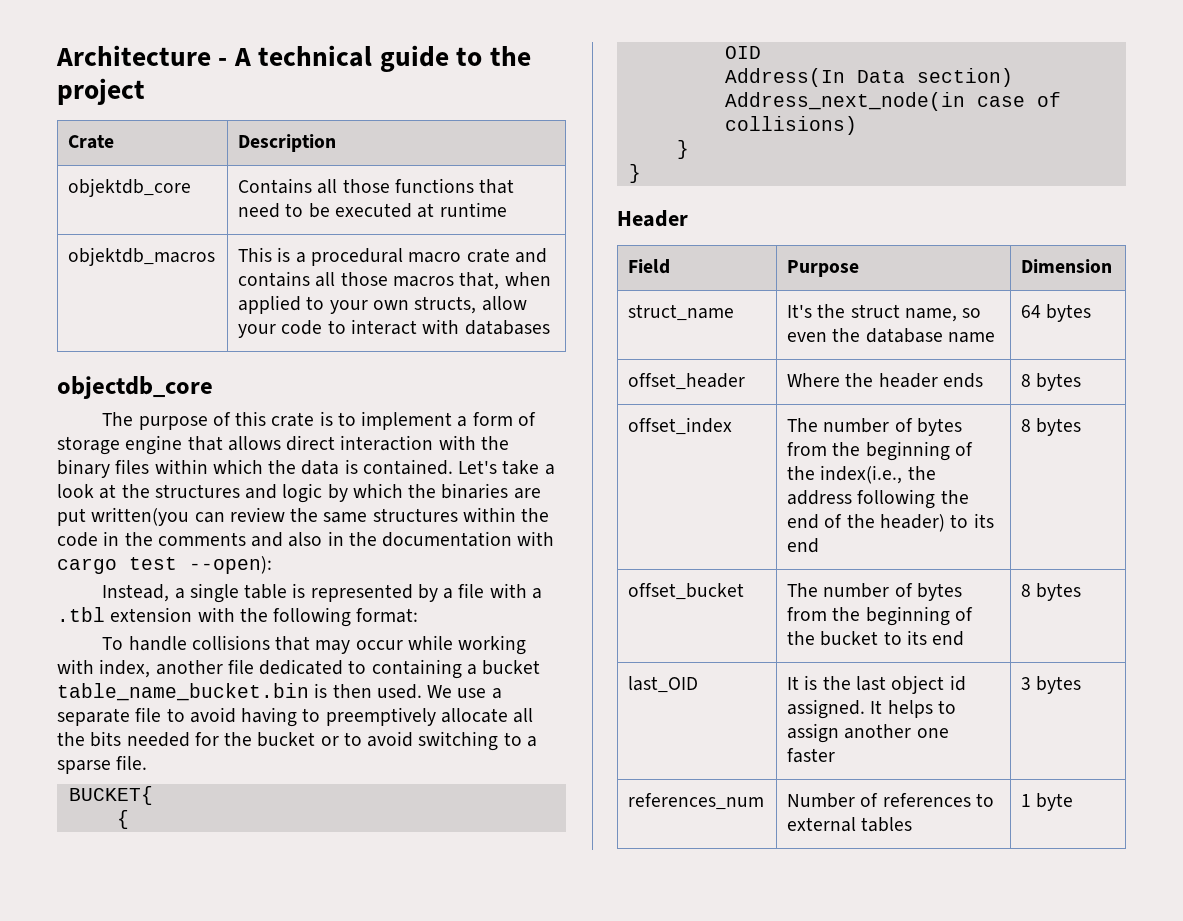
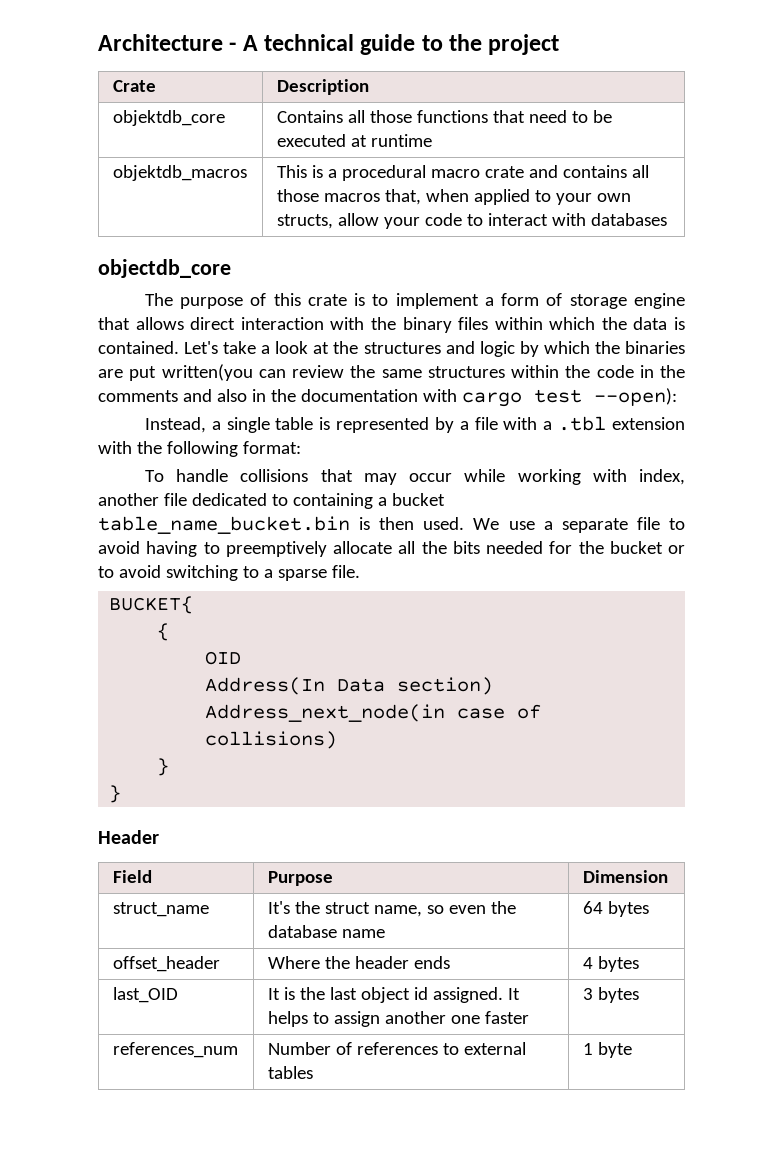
[1021,373,1082,391] [628,417,733,435] [787,418,962,436] [787,441,973,461] [787,465,936,484] [787,489,969,509] [787,513,994,532] [787,538,820,553] [1021,418,1082,436] [628,583,745,600] [787,583,962,601] [787,606,973,626] [787,630,965,646] [1021,584,1032,597] 8 bytes // offset_index | The number of bytes from the beginning of the index(i.e., the address following the end of the header) to its end | 8 bytes // offset_bucket | The number of bytes from the beginning of the bucket to its end | 8 -> [582,957,593,969] 4

